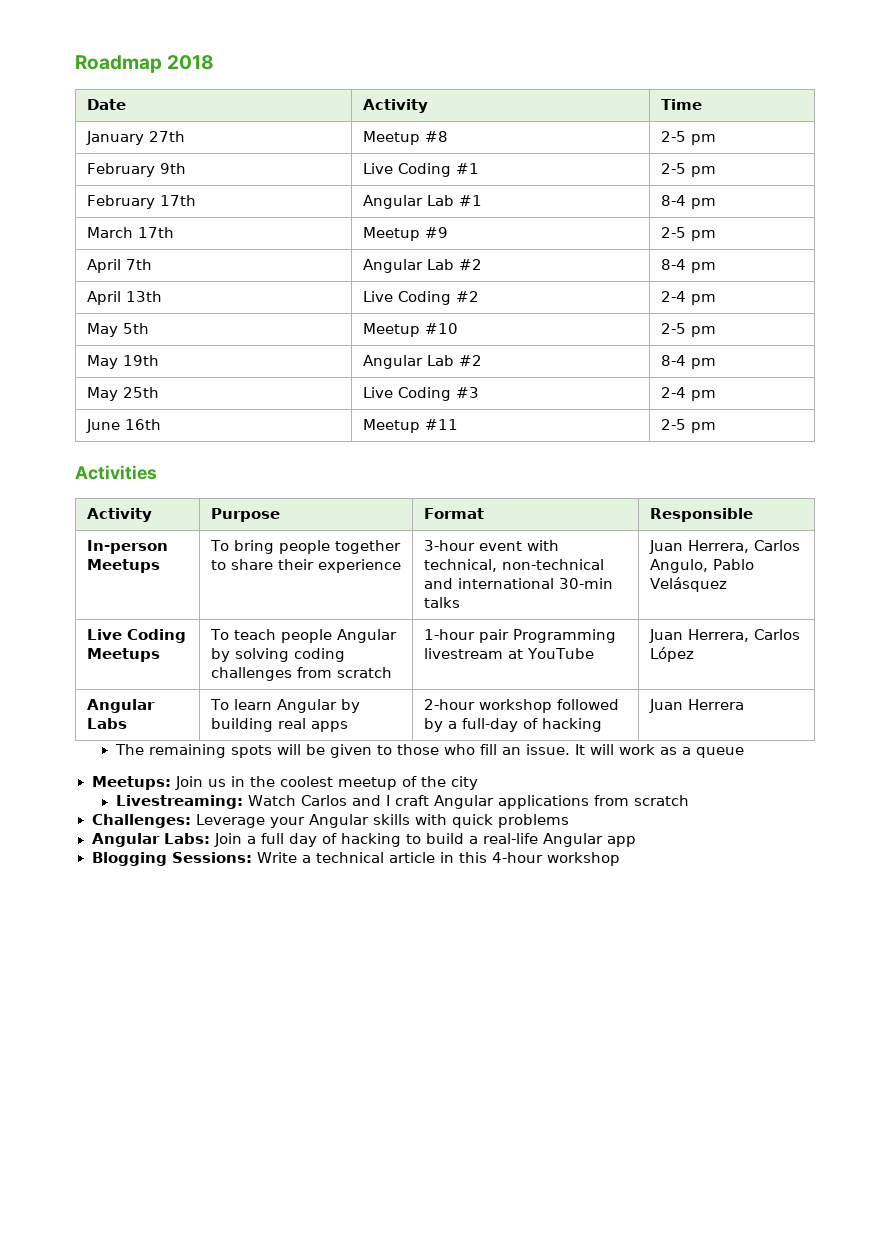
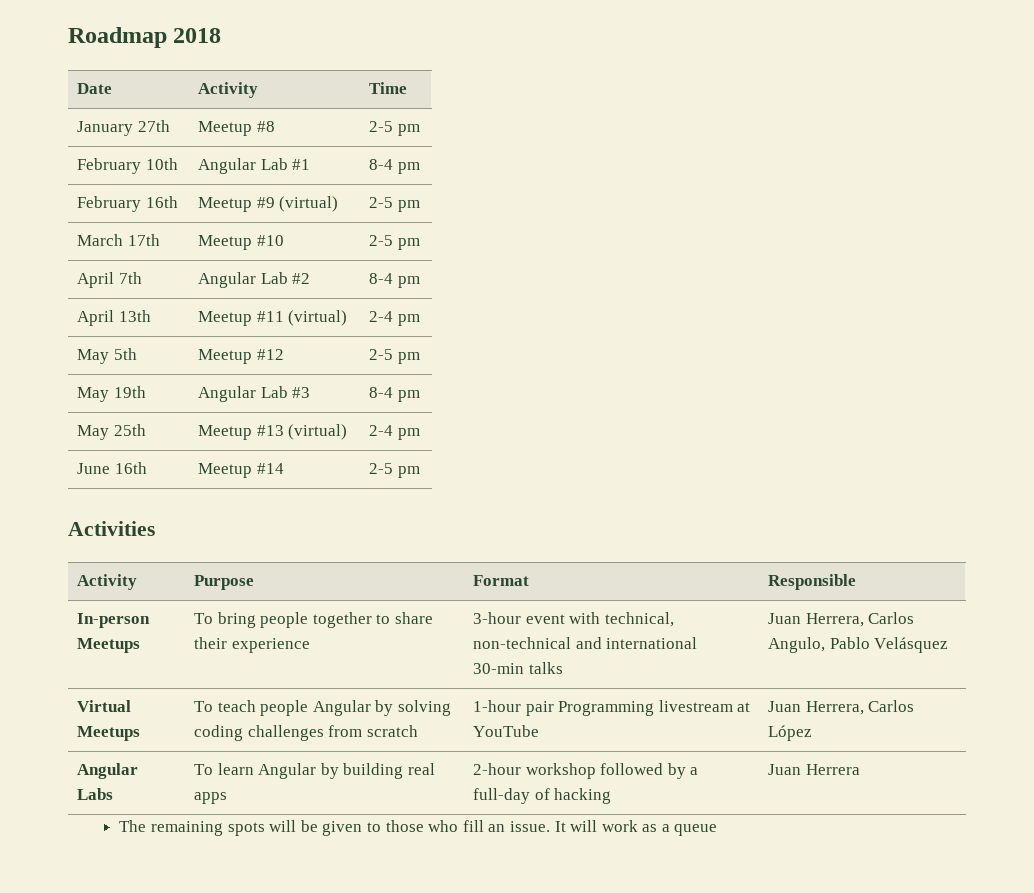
[159,163,186,174] [362,163,479,177] [660,163,716,177] [86,195,196,209] 9th | Live Coding #1 | 2-5 pm // February 17th -> [145,158,178,170] 10th
(716, 203) none -> [77,196,178,212] [198,196,339,212] [369,197,420,212] // February 16th | Meetup #9 (virtual) | 2-5 pm
[424,227,448,238] #9 -> [256,235,284,246] #10
[362,291,479,305] Live Coding #2 -> [198,310,348,326] Meetup #11 (virtual)
[424,323,458,334] #10 -> [256,349,284,360] #12
[458,355,482,366] #2 -> [292,387,311,398] #3
[362,387,479,401] Live Coding #3 -> [198,424,348,440] Meetup #13 (virtual)
[424,419,458,430] #11 -> [256,463,284,474] #14
[86,629,186,643] Live Coding -> [77,700,132,712] Virtual
[91,776,478,790] [115,795,689,809] [91,814,569,828] [91,833,636,847] [91,852,620,866] // Meetups: Join us in the coolest meetup of the city // Livestreaming: Watch Carlos and I craft Angular applications from scratch // Challenges: Leverage your Angular skills with quick problems // Angular Labs: Join a full day of hacking to build a real-life Angular app // Blogging Sessions: Write a technical article in this 4-hour workshop -> (718, 830) none

